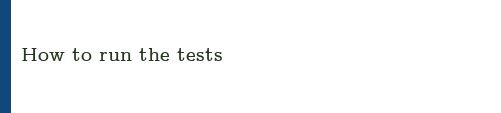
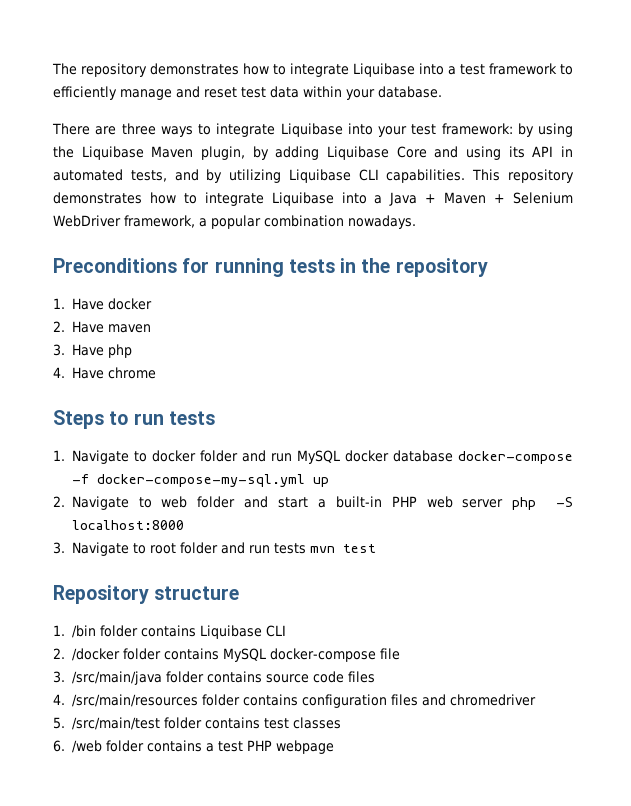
[21,48,65,61] How -> [52,63,573,77] [53,86,442,100] [52,123,573,137] [53,146,573,160] [53,169,574,183] [53,192,574,206] [53,215,416,229] [53,258,488,277] [53,298,152,310] [53,321,151,333] [53,344,132,358] [53,367,156,379] [53,410,104,429] The repository demonstrates how to integrate Liquibase into a test framework to efficiently manage and reset test data within your database. // There are three ways to integrate Liquibase into your test framework: by using the Liquibase Maven plugin, by adding Liquibase Core and using its API in automated tests, and by utilizing Liquibase CLI capabilities. This repository demonstrates how to integrate Liquibase into a Java + Maven + Selenium WebDriver framework, a popular combination nowadays. // Preconditions for running tests in the repository // 1. Have docker // 2. Have maven // 3. Have php // 4. Have chrome // Steps
[139,48,223,61] the tests -> [168,411,215,425] [53,450,573,464] [71,474,329,487] [53,496,574,510] [71,520,184,530] [53,542,376,556] [53,585,240,604] [53,625,286,639] [53,648,400,662] [53,671,375,685] [53,694,536,708] [53,717,341,730] [53,740,334,754] tests // 1. Navigate to docker folder and run MySQL docker database docker-compose -f docker-compose-my-sql.yml up // 2. Navigate to web folder and start a built-in PHP web server php -S localhost:8000 // 3. Navigate to root folder and run tests mvn test // Repository structure // 1. /bin folder contains Liquibase CLI // 2. /docker folder contains MySQL docker-compose file // 3. /src/main/java folder contains source code files // 4. /src/main/resources folder contains configuration files and chromedriver // 5. /src/main/test folder contains test classes // 6. /web folder contains a test PHP webpage

